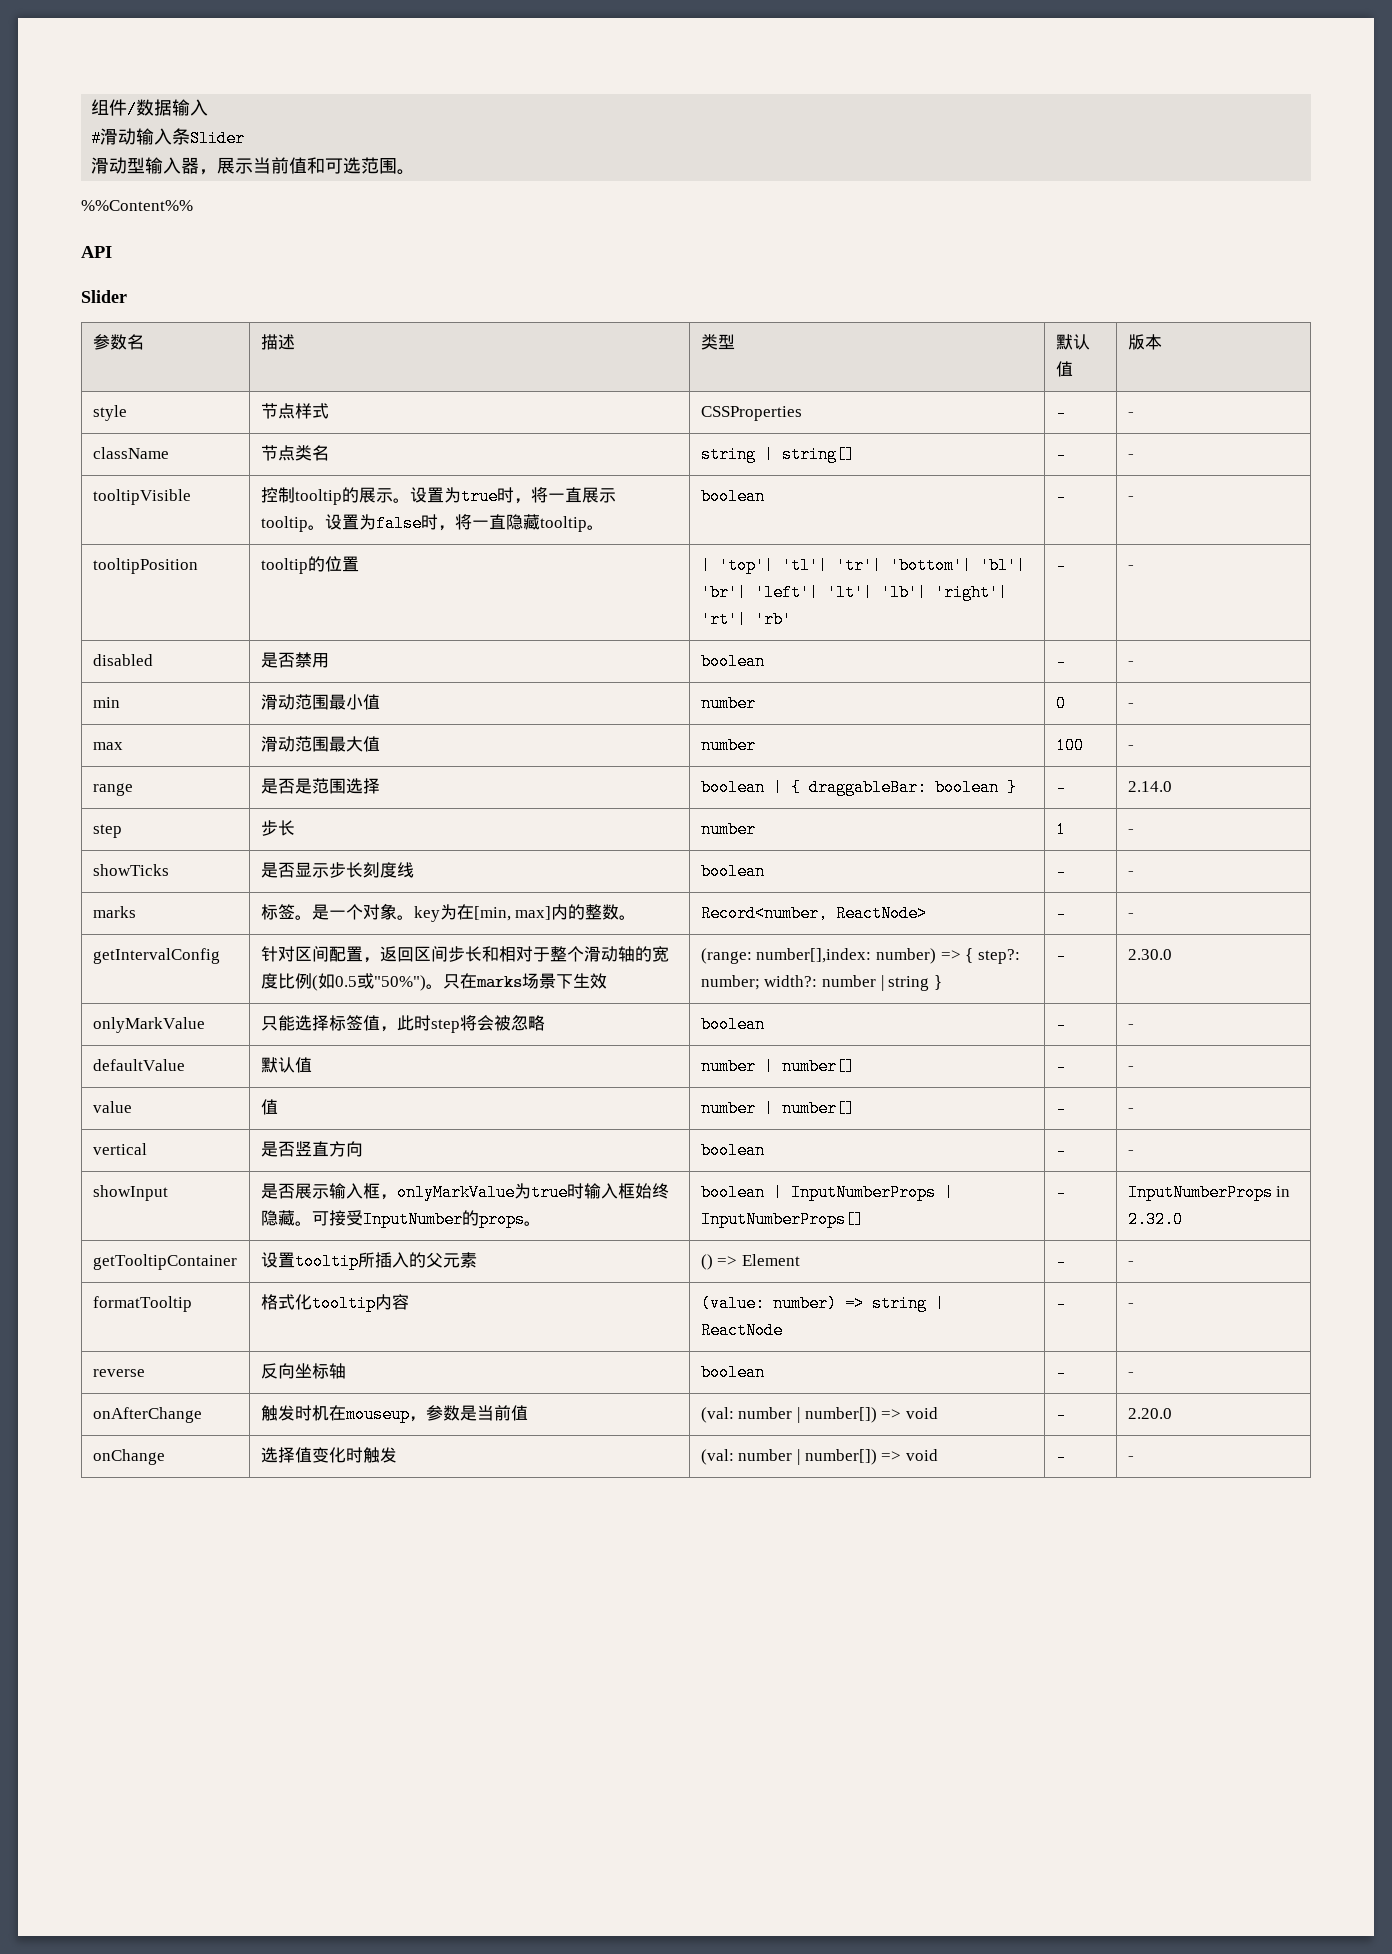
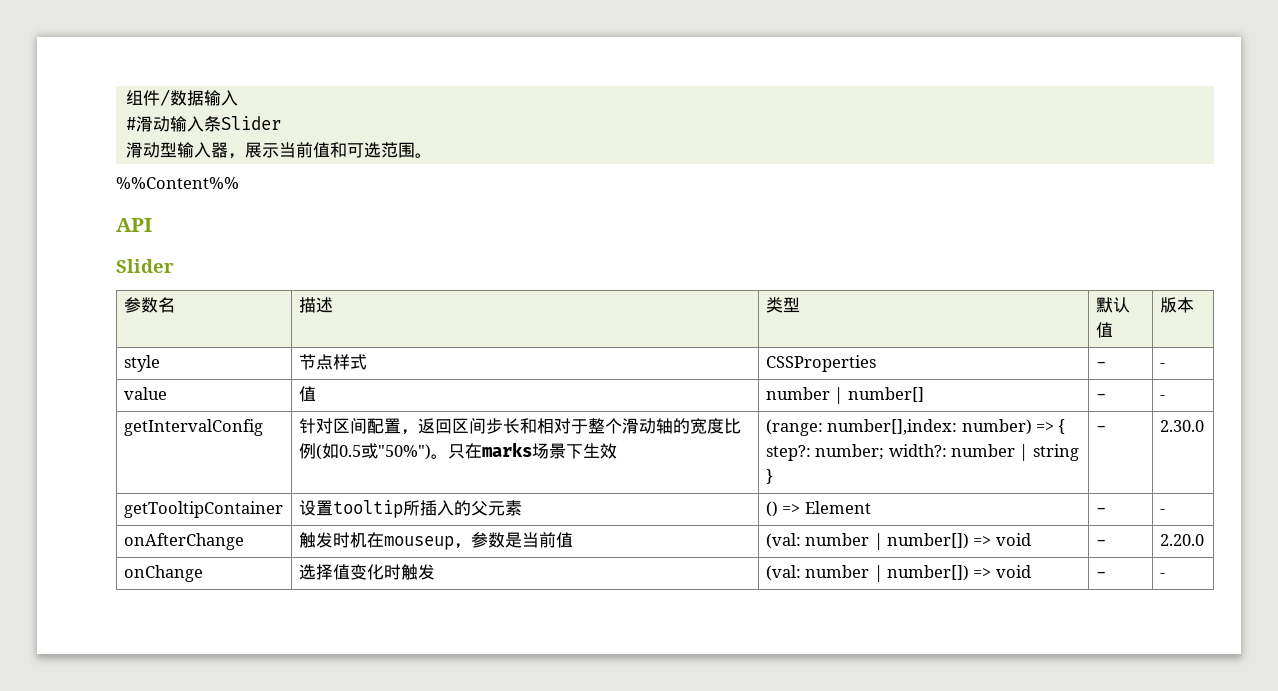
[92,447,169,459] [260,445,329,461] [700,446,855,463] [1055,446,1066,463] [1127,454,1134,459] [92,489,191,505] [260,487,616,505] [260,514,604,532] [700,488,765,505] [1055,488,1066,505] [1127,496,1134,501] [92,558,198,574] [260,556,359,574] [700,557,1026,574] [700,584,1008,601] [700,611,792,628] [1055,557,1066,574] [1127,565,1134,570] [92,654,153,666] [260,652,329,668] [700,653,765,670] [1055,653,1066,670] [1127,661,1134,666] [92,697,120,708] [260,694,380,710] [700,695,756,712] [1055,695,1066,712] [1127,703,1134,708] [92,742,123,750] [260,736,380,752] [700,737,756,754] [1055,737,1084,754] [1127,745,1134,750] [92,783,133,796] [260,778,380,794] [700,779,1017,796] [1055,779,1066,796] [1127,781,1172,792] [92,824,122,838] [260,820,295,836] [700,821,756,838] [1055,821,1066,838] [1127,829,1134,834] [92,864,169,876] [260,862,414,878] [700,863,765,880] [1055,863,1066,880] [1127,871,1134,876] [92,906,136,918] [260,903,637,922] [700,905,927,922] className | 节点类名 | string | string[] | - | - // tooltipVisible | 控制tooltip的展示。设置为true时，将一直展示tooltip。设置为false时，将一直隐藏tooltip。 | boolean | - | - // tooltipPosition | tooltip的位置 | | 'top'| 'tl'| 'tr'| 'bottom'| 'bl'| 'br'| 'left'| 'lt'| 'lb'| 'right'| 'rt'| 'rb' | - | - // disabled | 是否禁用 | boolean | - | - // min | 滑动范围最小值 | number | 0 | - // max | 滑动范围最大值 | number | 100 | - // range | 是否是范围选择 | boolean | { draggableBar: boolean } | - | 2.14.0 // step | 步长 | number | 1 | - // showTicks | 是否显示步长刻度线 | boolean | - | - // marks | 标签。是一个对象。key为在[min, max]内的整数。 | Record<number, ReactNode> -> [123,387,167,400] [298,386,316,402] [765,387,924,404] value | 值 | number | number[]
[92,1017,205,1033] [260,1014,545,1033] [700,1016,765,1033] [1055,1016,1066,1033] [1127,1024,1134,1029] [92,1059,185,1071] [260,1057,312,1073] [700,1058,855,1075] [1055,1058,1066,1075] [1127,1066,1134,1071] [92,1101,132,1113] [260,1099,278,1115] [700,1100,855,1117] [1055,1100,1066,1117] [1127,1108,1134,1113] [92,1143,147,1155] [260,1141,363,1157] [700,1142,765,1159] [1055,1142,1066,1159] [1127,1150,1134,1155] [92,1185,168,1201] [260,1183,669,1201] [260,1210,541,1228] [700,1184,954,1201] [700,1211,864,1228] [1055,1184,1066,1201] [1127,1184,1291,1201] [1127,1211,1183,1228] // onlyMarkValue | 只能选择标签值，此时step将会被忽略 | boolean | - | - // defaultValue | 默认值 | number | number[] | - | - // value | 值 | number | number[] | - | - // vertical | 是否竖直方向 | boolean | - | - // showInput | 是否展示输入框，onlyMarkValue为true时输入框始终隐藏。可接受InputNumber的props。 | boolean | InputNumberProps | InputNumberProps[] | - | InputNumberProps in 2.32.0 -> (1204, 426) none
[92,1296,192,1312] [260,1294,409,1312] [700,1295,945,1312] [700,1322,783,1339] [1055,1295,1066,1312] [1127,1303,1134,1308] [92,1369,145,1377] [260,1363,346,1379] [700,1364,765,1381] [1055,1364,1066,1381] [1127,1372,1134,1377] // formatTooltip | 格式化tooltip内容 | (value: number) => string | ReactNode | - | - // reverse | 反向坐标轴 | boolean | - | - -> (1165, 511) none

